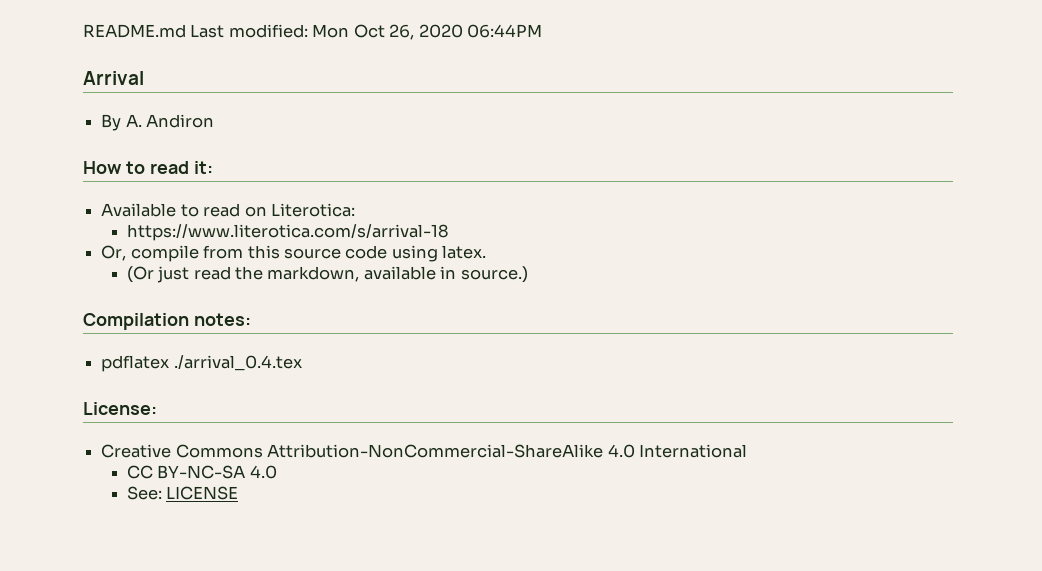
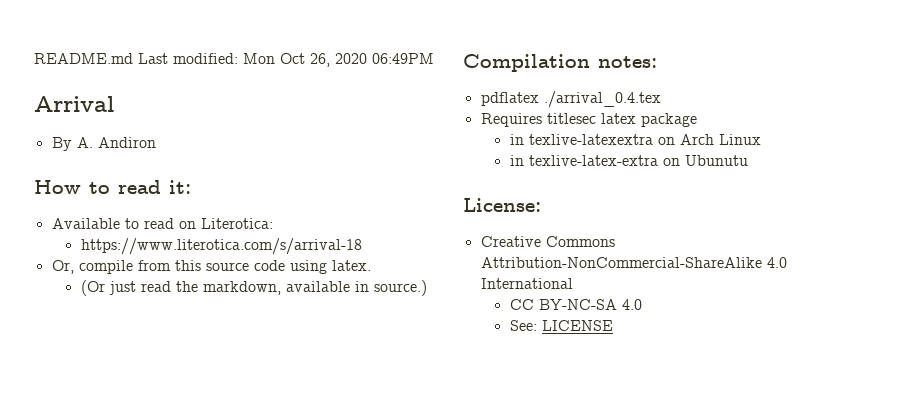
[467,24,543,38] 06:44PM -> [372,53,434,64] 06:49PM
(302, 363) none -> [480,113,697,127] [509,134,761,145] [509,155,748,166] // Requires titlesec latex package // in texlive-latexextra on Arch Linux // in texlive-latex-extra on Ubunutu

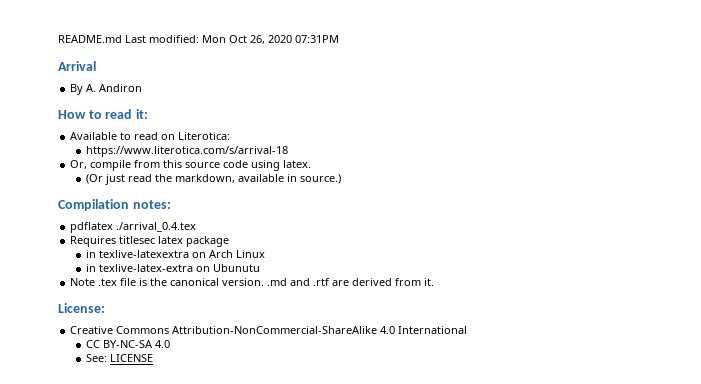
[372,53,434,64] 06:49PM -> [295,35,339,43] 07:31PM
(748, 160) none -> [70,278,435,286] // Note .tex file is the canonical version. .md and .rtf are derived from it.

